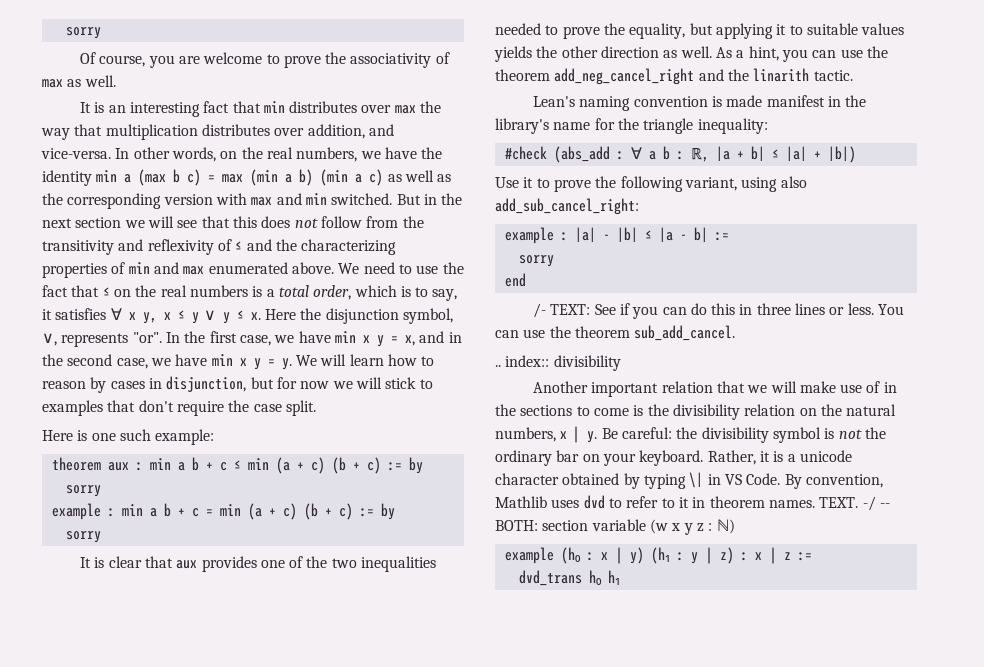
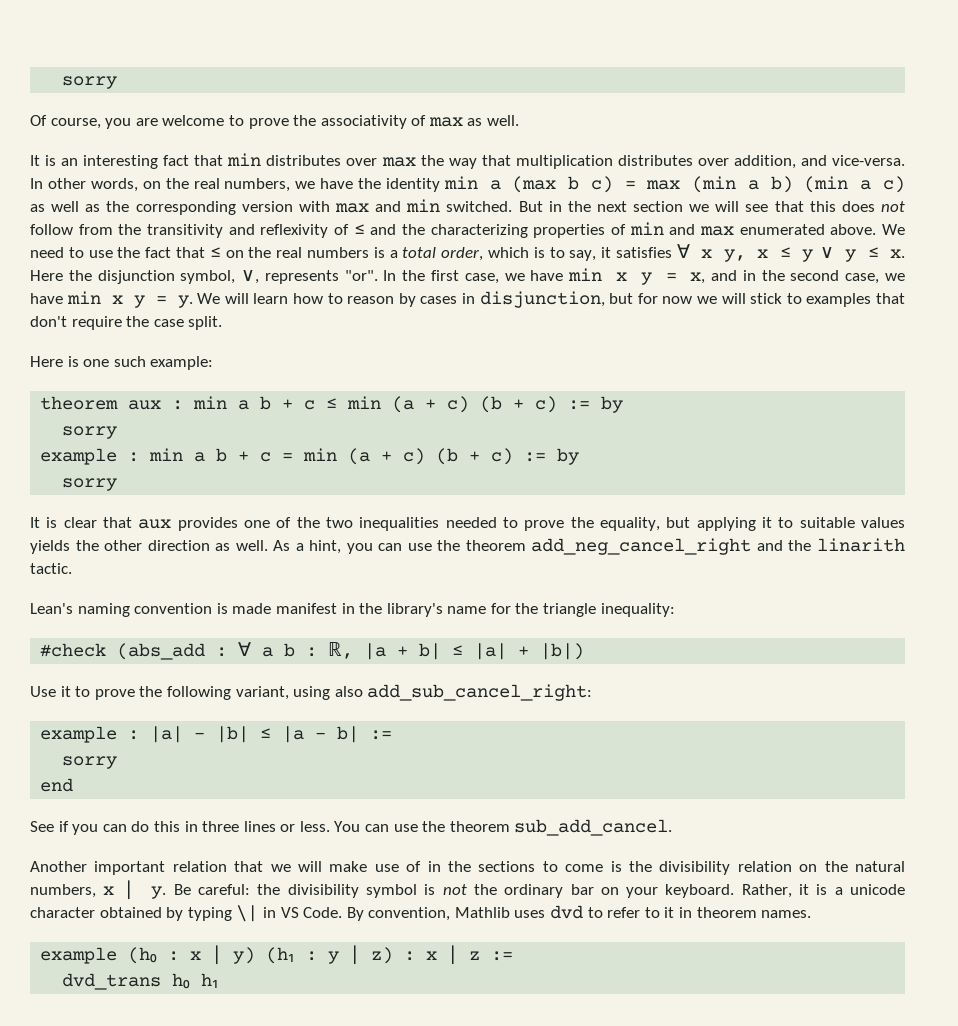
[532,303,591,318] /- TEXT: -> (74, 785) none
[495,355,621,371] // .. index:: divisibility -> (673, 827) none
[819,496,890,511] [495,519,735,535] TEXT. -/ -- BOTH: section variable (w x y z : ℕ) -> (812, 914) none

